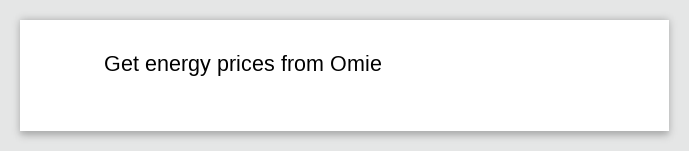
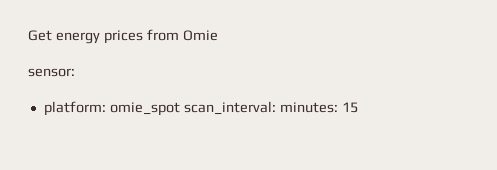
(382, 63) none -> [28,68,75,77] [43,101,358,116] // sensor: // platform: omie_spot scan_interval: minutes: 15

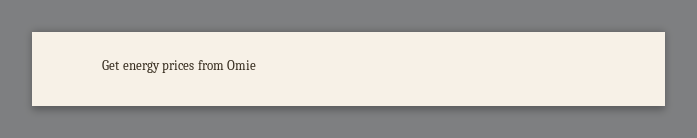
[28,68,75,77] [43,101,358,116] // sensor: // platform: omie_spot scan_interval: minutes: 15 -> (257, 65) none

